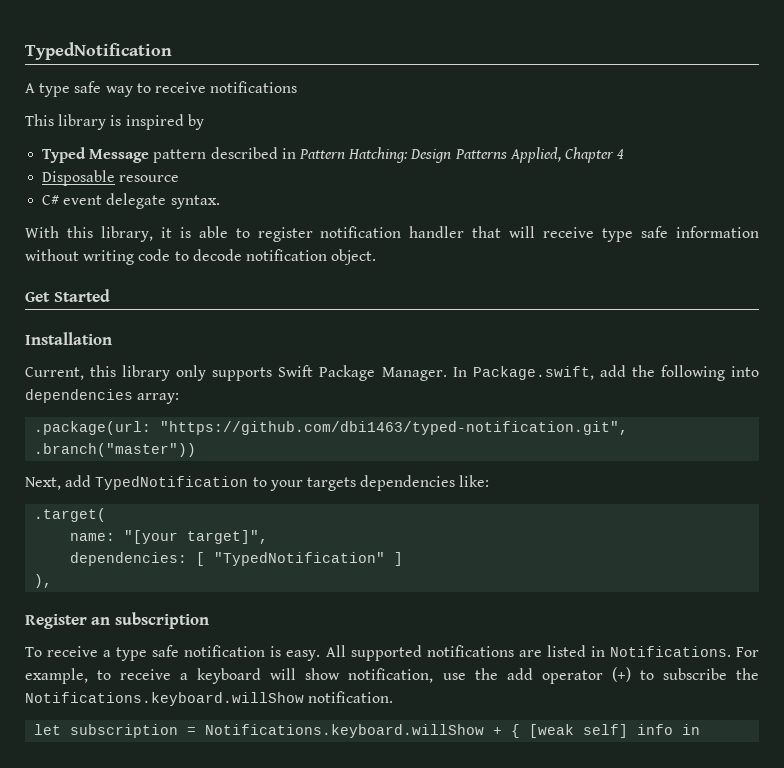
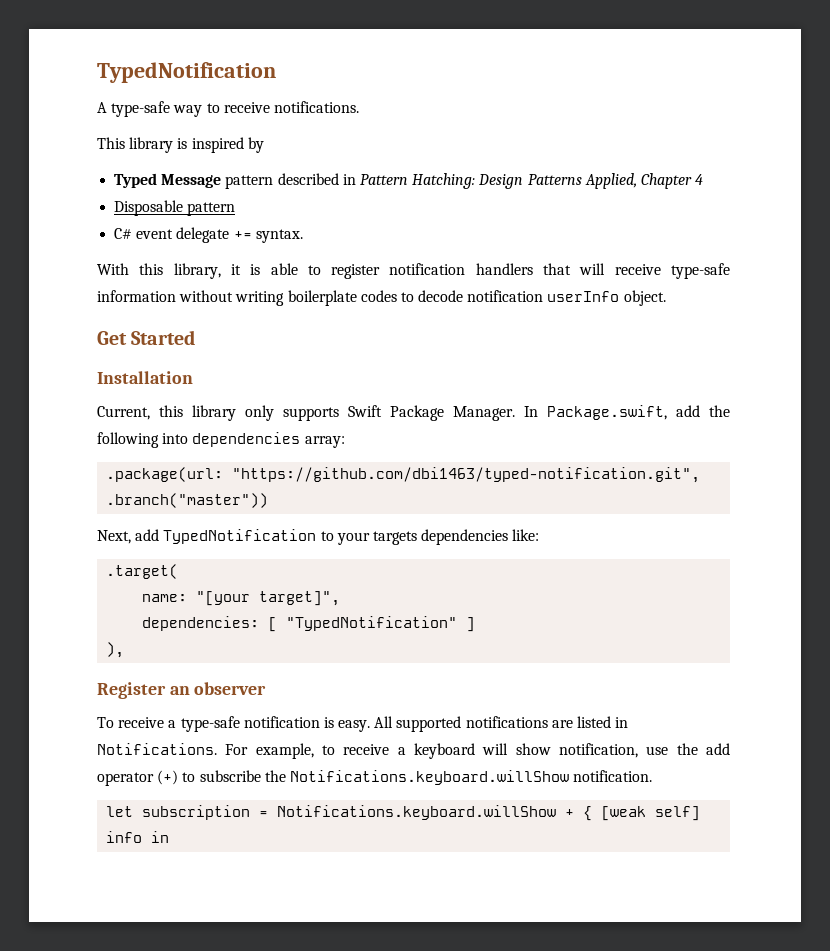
[39,81,102,97] type safe -> [111,101,171,117] type-safe
[210,81,298,93] notifications -> [273,101,359,113] notifications.
[119,175,180,182] resource -> [187,202,236,216] pattern
(167, 201) none -> [233,231,252,239] +=
[409,226,465,238] handler -> [475,263,533,275] handlers
[602,226,669,242] type safe -> [671,263,730,279] type-safe
[138,249,171,261] code -> [287,290,397,306] boilerplate codes
(327, 255) none -> [547,291,620,302] userInfo
[114,612,209,629] subscription -> [194,682,267,695] observer
[116,645,180,661] type safe -> [180,716,240,732] type-safe

